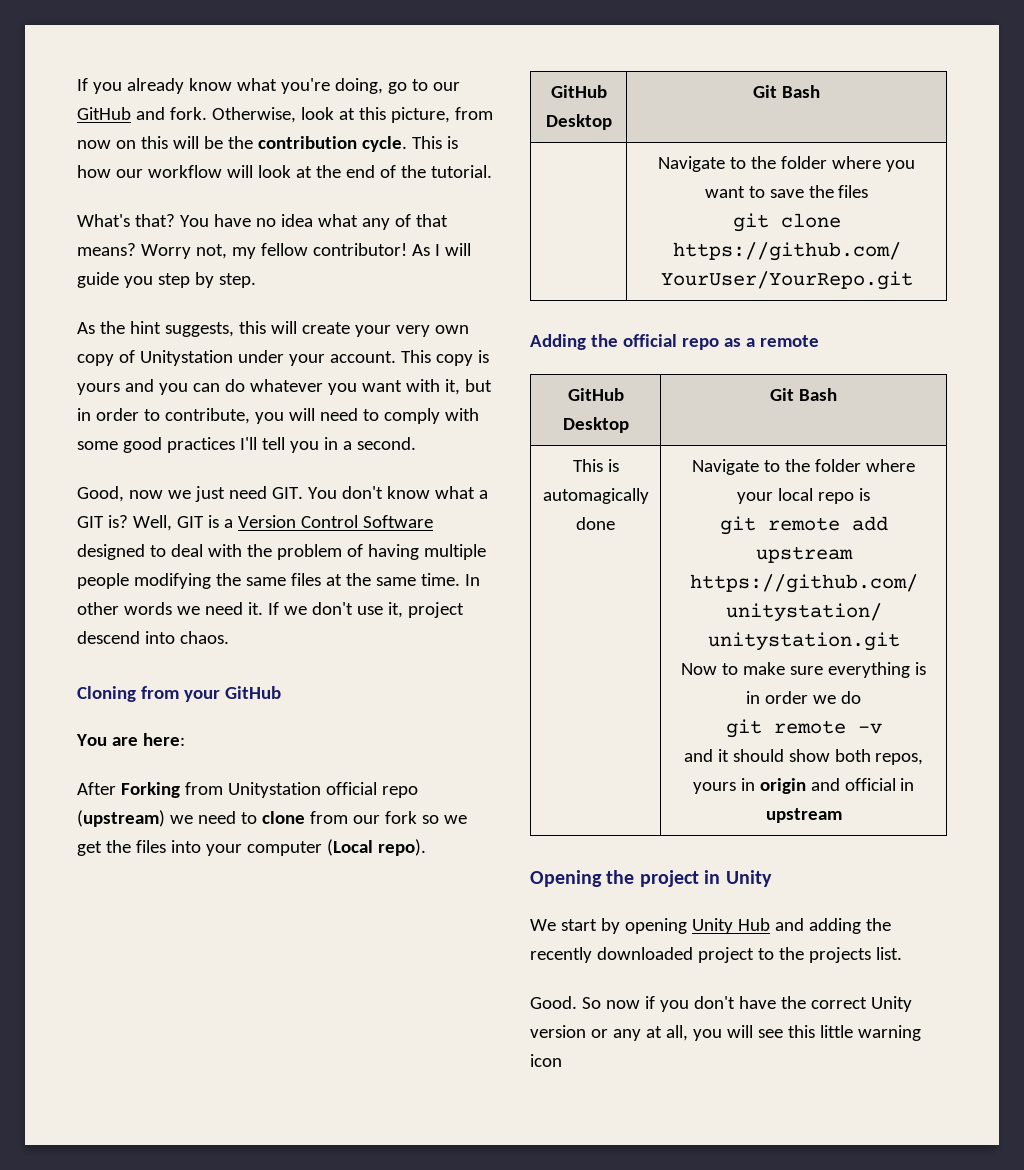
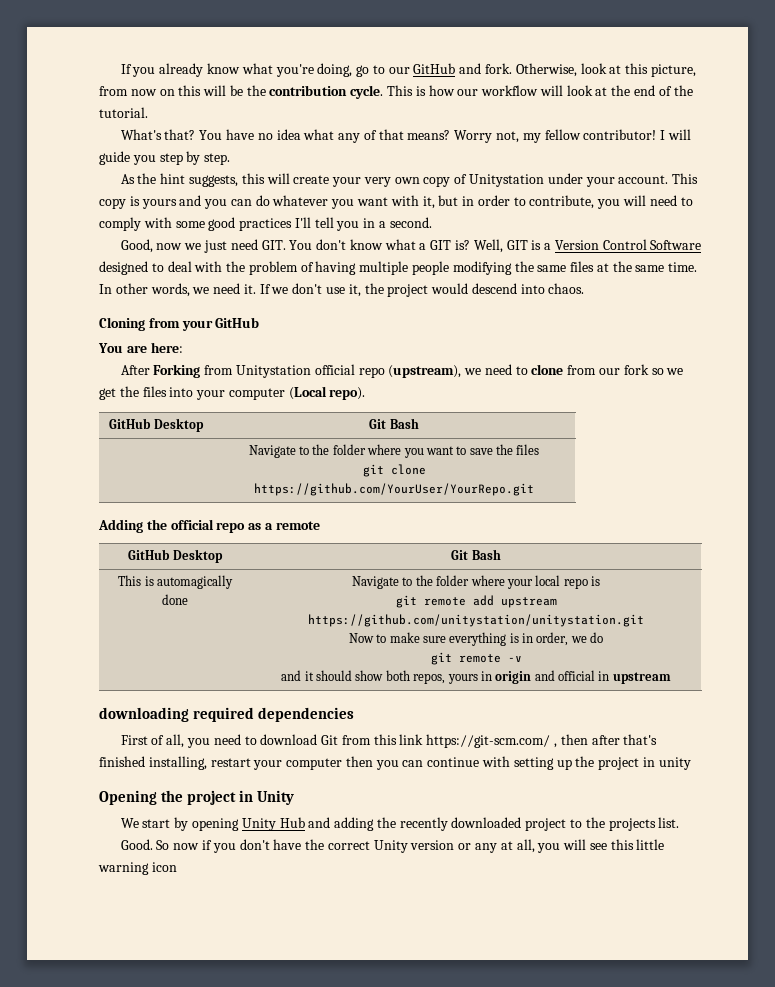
[411,244,430,256] As -> (657, 134) none
[123,602,172,615] words -> [150,283,190,297] words,
[407,602,464,618] project -> [364,283,469,297] the project would
[77,810,165,827] (upstream) -> [388,365,462,378] (upstream),
[765,691,809,704] order -> [536,632,569,646] order,
(842, 815) none -> [99,707,354,722] [120,734,658,748] [99,756,691,770] // downloading required dependencies // First of all, you need to download Git from this link https://git-scm.com/ , then after that's finished installing, restart your computer then you can continue with setting up the project in unity

